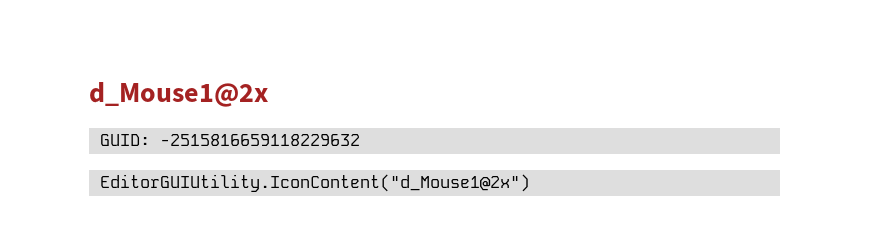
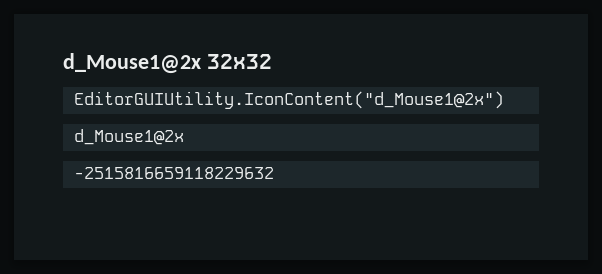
[89,82,268,107] [99,134,150,146] d_Mouse1@2x // GUID: -> [63,53,272,74] [73,91,504,109] [73,129,184,145] d_Mouse1@2x 32x32 // EditorGUIUtility.IconContent("d_Mouse1@2x") // d_Mouse1@2x //
[99,174,530,192] // EditorGUIUtility.IconContent("d_Mouse1@2x") -> (274, 173) none

